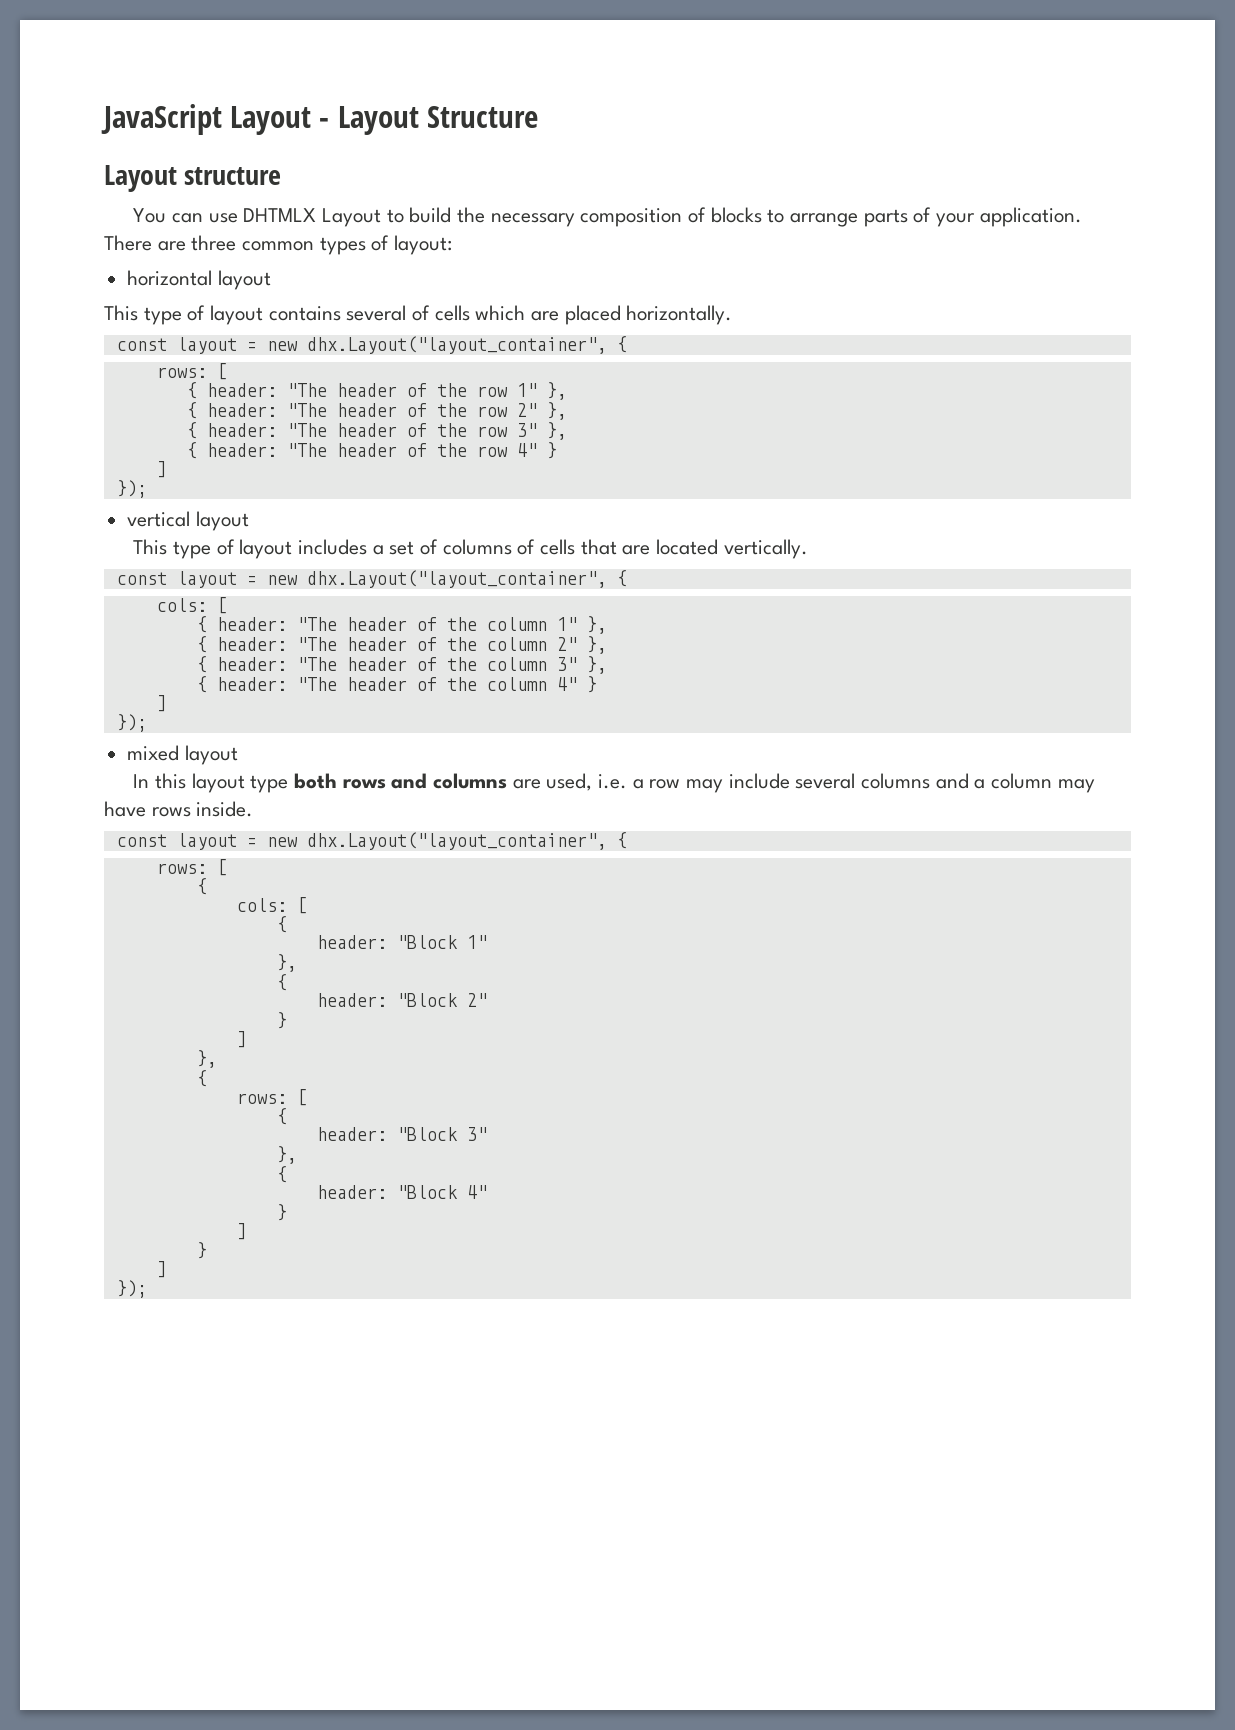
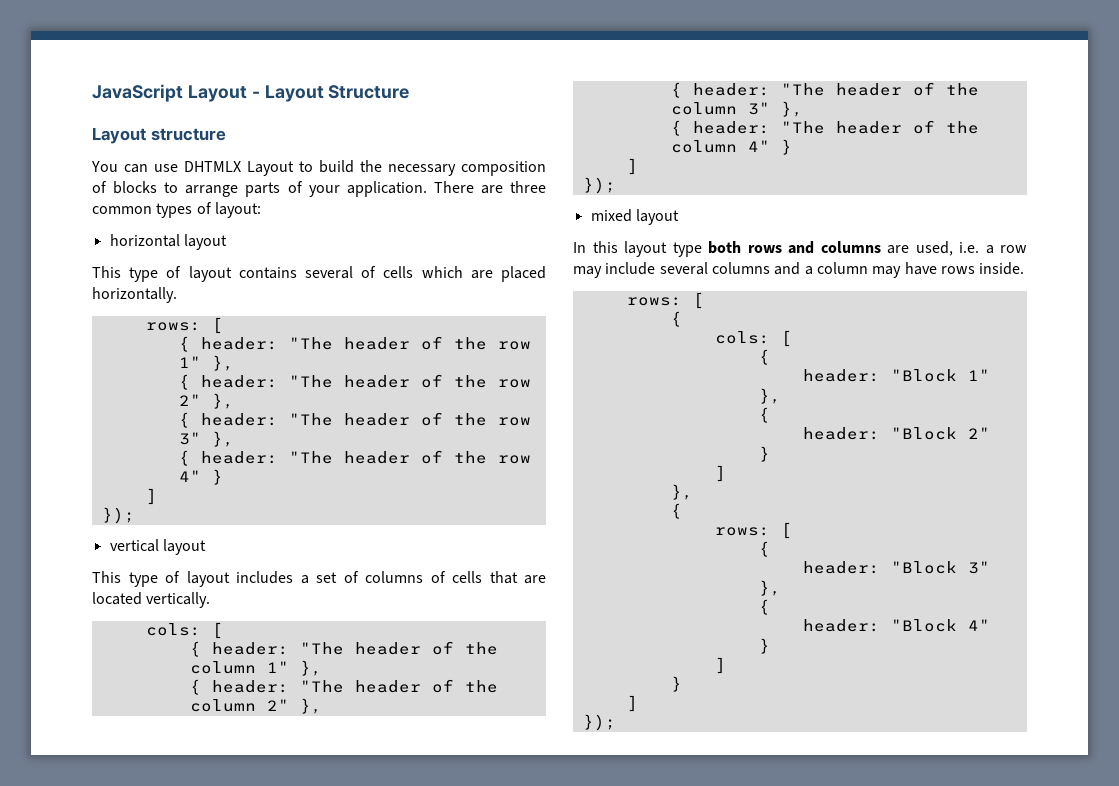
[116,336,627,354] // const layout = new dhx.Layout("layout_container", { -> (177, 295) none
[116,570,627,588] // const layout = new dhx.Layout("layout_container", { -> (211, 600) none
[116,832,627,850] // const layout = new dhx.Layout("layout_container", { -> (1025, 268) none

